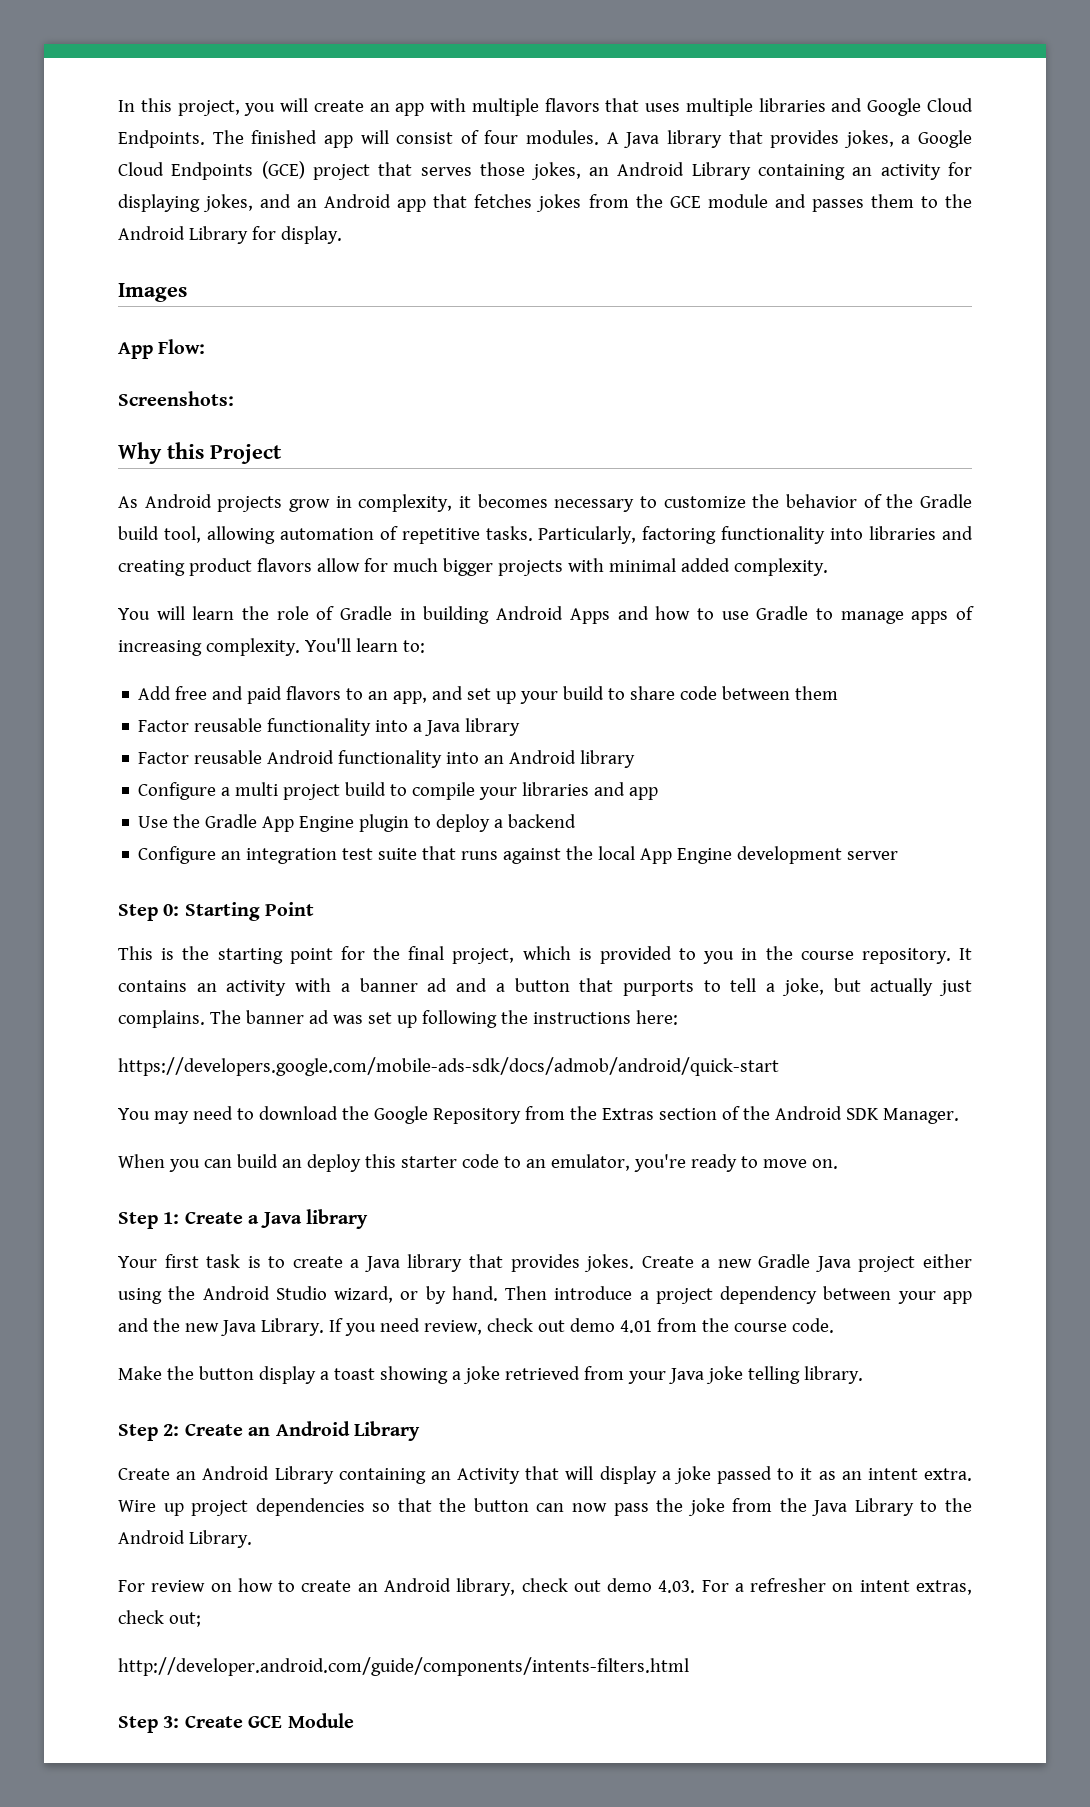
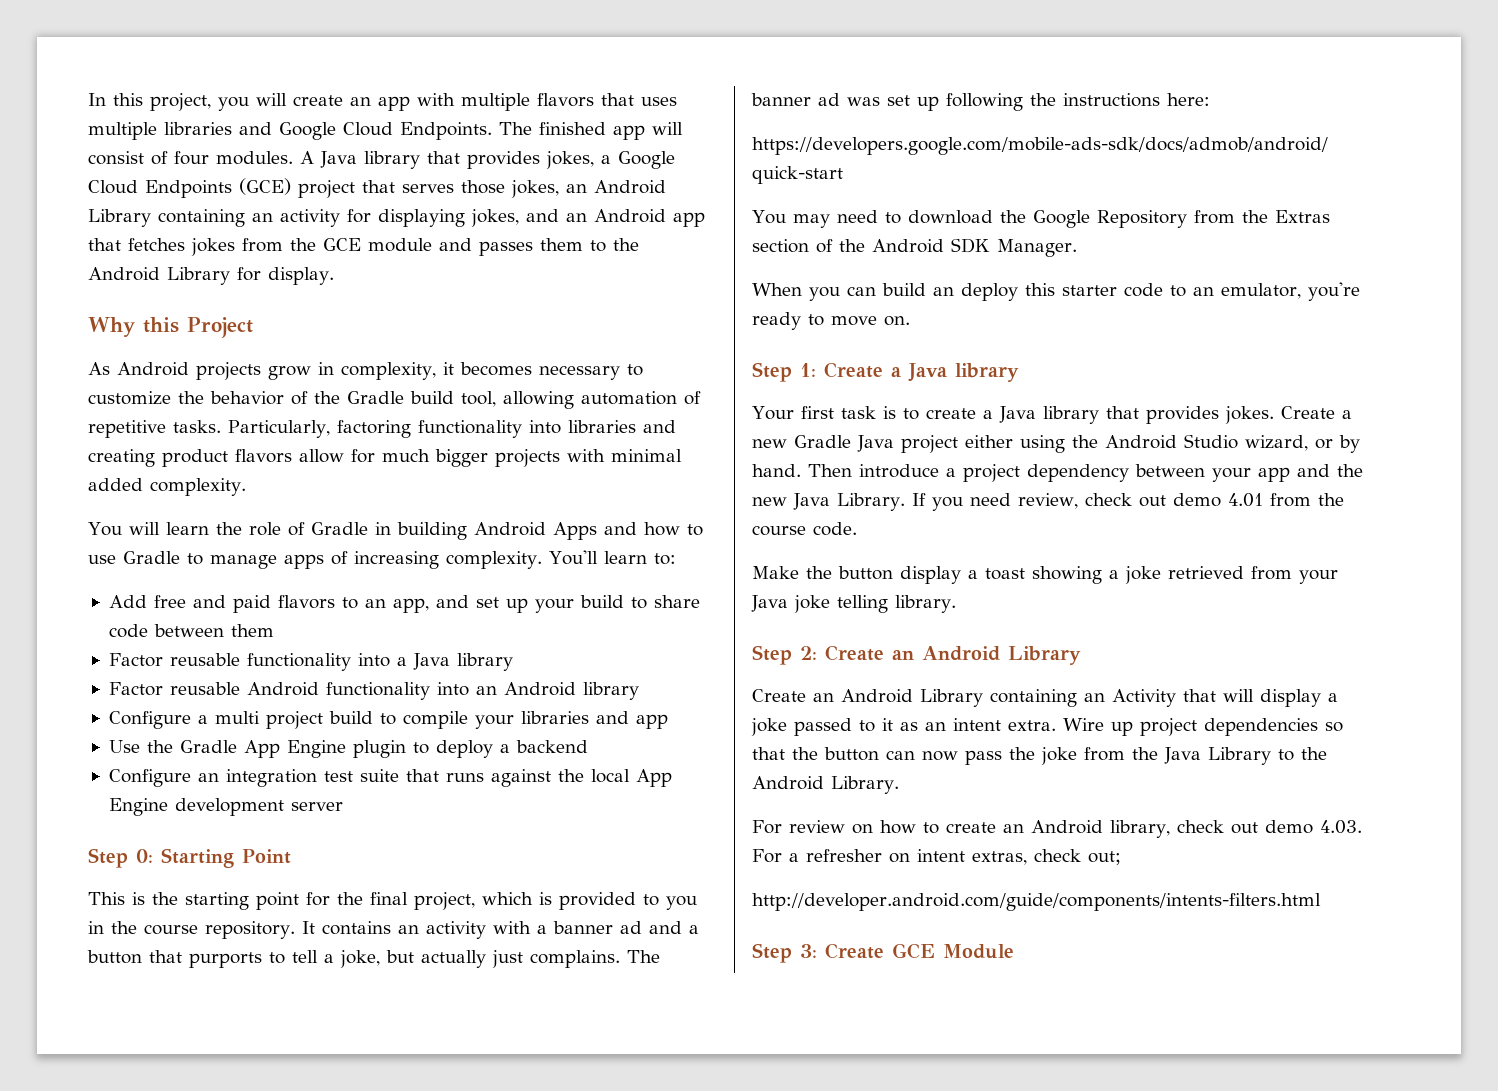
[118,283,187,302] [118,339,206,359] [118,391,234,406] // Images // App Flow: // Screenshots: -> (334, 276) none

